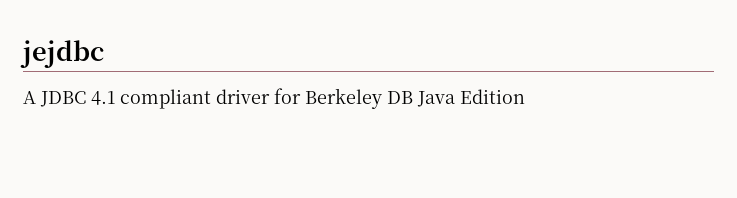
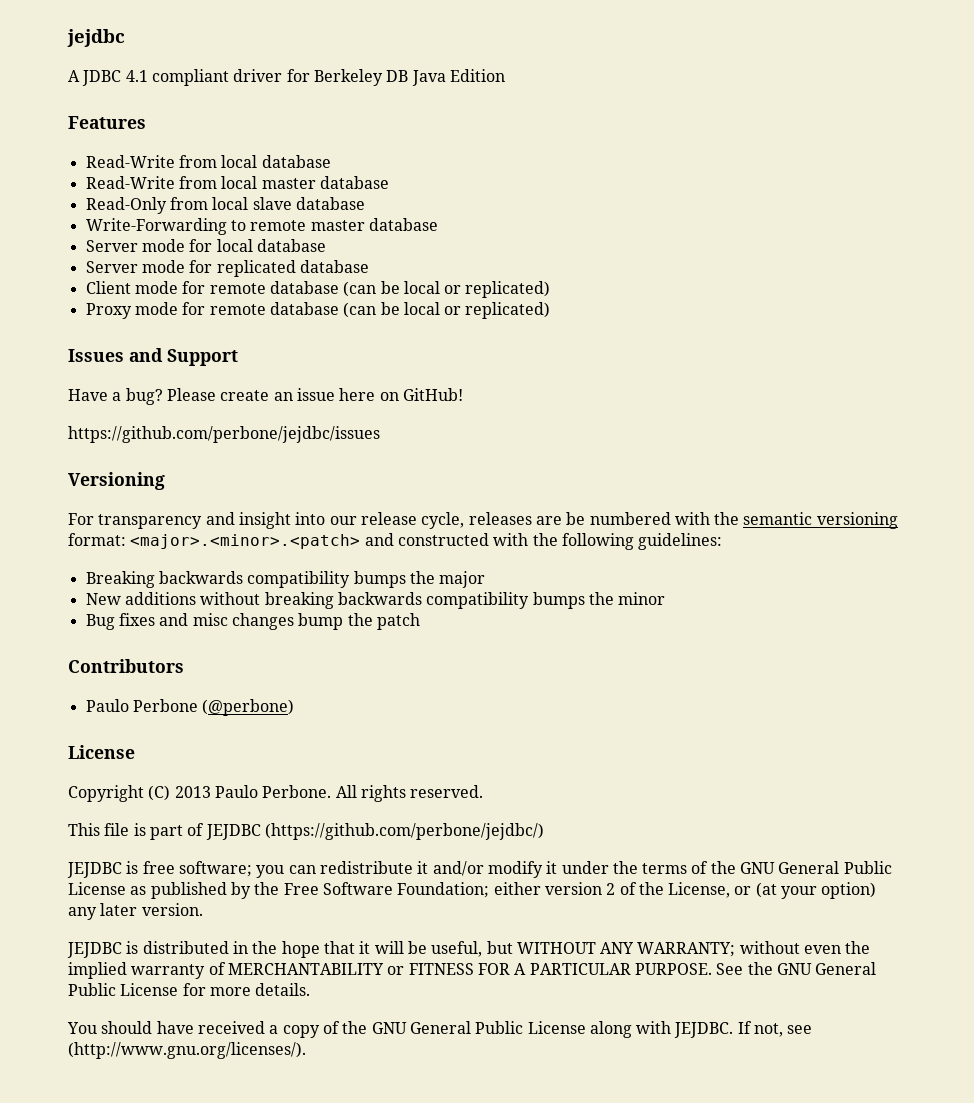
(525, 96) none -> [68,116,146,129] [85,155,331,168] [85,176,389,189] [85,197,365,214] [85,218,438,235] [85,239,326,252] [85,260,369,277] [85,281,551,298] [85,302,551,319] [68,348,238,366] [68,388,463,405] [68,426,380,443] [68,472,165,490] [68,512,898,529] [68,533,723,550] [85,571,486,588] [85,592,666,609] [85,613,420,630] [68,659,184,673] [85,699,295,716] [68,745,135,759] [68,785,484,802] [68,823,544,840] [67,861,892,878] [68,882,877,899] [68,903,203,920] [67,941,871,958] [68,962,877,979] [68,983,311,996] [67,1021,813,1038] [68,1042,306,1059] // Features // Read-Write from local database // Read-Write from local master database // Read-Only from local slave database // Write-Forwarding to remote master database // Server mode for local database // Server mode for replicated database // Client mode for remote database (can be local or replicated) // Proxy mode for remote database (can be local or replicated) // Issues and Support // Have a bug? Please create an issue here on GitHub! // https://github.com/perbone/jejdbc/issues // Versioning // For transparency and insight into our release cycle, releases are be numbered with the semantic versioning format: <major>.<minor>.<patch> and constructed with the following guidelines: // Breaking backwards compatibility bumps the major // New additions without breaking backwards compatibility bumps the minor // Bug fixes and misc changes bump the patch // Contributors // Paulo Perbone (@perbone) // License // Copyright (C) 2013 Paulo Perbone. All rights reserved. // This file is part of JEJDBC (https://github.com/perbone/jejdbc/) // JEJDBC is free software; you can redistribute it and/or modify it under the terms of the GNU General Public License as published by the Free Software Foundation; either version 2 of the License, or (at your option) any later version. // JEJDBC is distributed in the hope that it will be useful, but WITHOUT ANY WARRANTY; without even the implied warranty of MERCHANTABILITY or FITNESS FOR A PARTICULAR PURPOSE. See the GNU General Public License for more details. // You should have received a copy of the GNU General Public License along with JEJDBC. If not, see (http://www.gnu.org/licenses/).

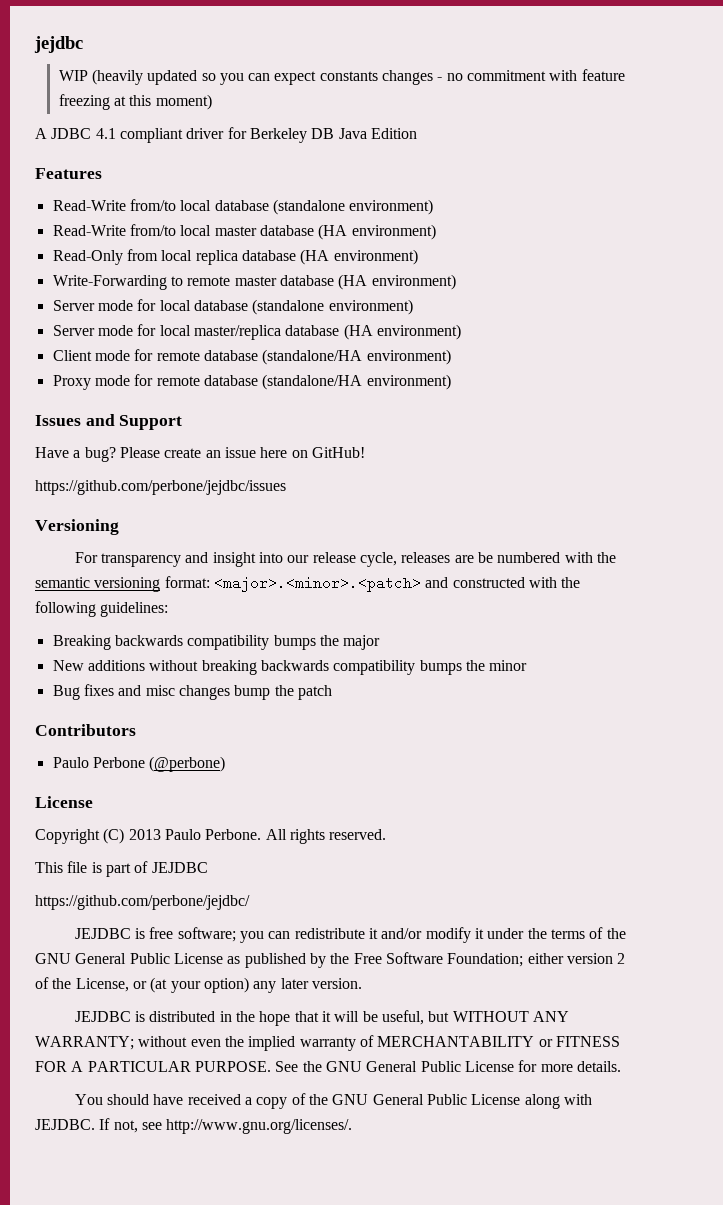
(125, 38) none -> [58,69,625,85] [58,94,212,110] // WIP (heavily updated so you can expect constants changes - no commitment with feature freezing at this moment)
[178,155,331,168] [85,176,217,189] from local database // Read-Write from -> [129,199,434,215] [52,224,176,236] from/to local database (standalone environment) // Read-Write from/to
(389, 182) none -> [318,224,436,240] (HA environment)
[252,197,365,210] slave database -> [195,249,418,265] replica database (HA environment)
(438, 224) none -> [338,274,456,290] (HA environment)
[85,260,369,277] // Server mode for replicated database -> [252,299,413,315] [52,324,461,340] (standalone environment) // Server mode for local master/replica database (HA environment)
[343,281,551,298] (can be local or replicated) -> [262,349,451,365] (standalone/HA environment)
[343,302,551,319] (can be local or replicated) -> [262,374,451,390] (standalone/HA environment)
[264,823,544,840] (https://github.com/perbone/jejdbc/) -> [35,895,250,910] // https://github.com/perbone/jejdbc/
[68,1042,306,1059] (http://www.gnu.org/licenses/). -> [166,1119,353,1134] http://www.gnu.org/licenses/.

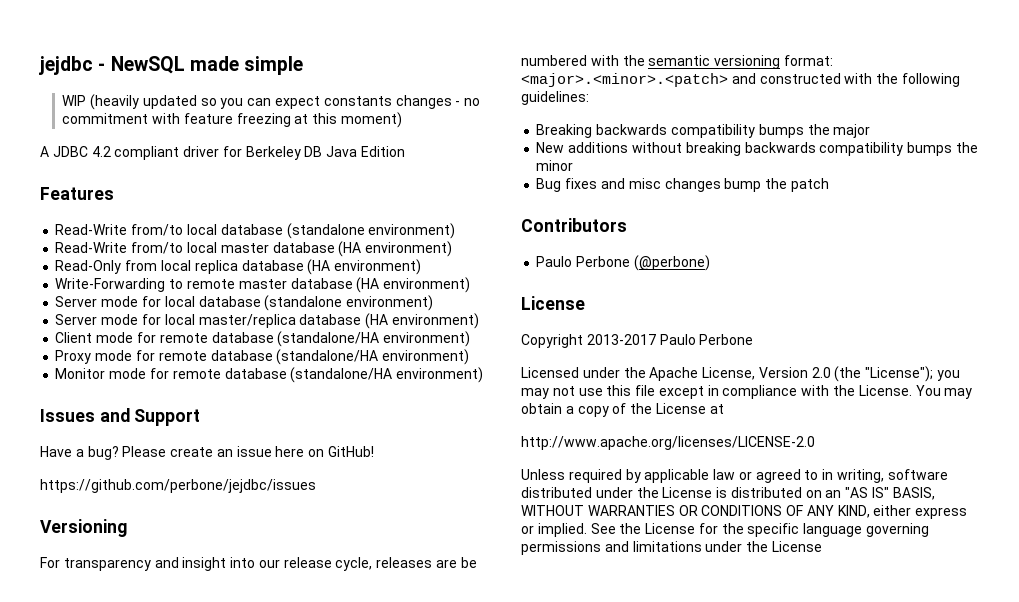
(83, 44) none -> [98,56,304,75] - NewSQL made simple
[95,128,116,139] 4.1 -> [91,146,111,157] 4.2
(451, 382) none -> [55,367,484,383] // Monitor mode for remote database (standalone/HA environment)
[103,828,387,844] [35,861,208,877] [35,895,250,910] [74,927,626,943] [35,952,626,968] [35,977,362,993] [74,1010,569,1026] [35,1035,620,1051] [35,1060,621,1072] [74,1093,592,1109] [35,1118,353,1134] (C) 2013 Paulo Perbone. All rights reserved. // This file is part of JEJDBC // https://github.com/perbone/jejdbc/ // JEJDBC is free software; you can redistribute it and/or modify it under the terms of the GNU General Public License as published by the Free Software Foundation; either version 2 of the License, or (at your option) any later version. // JEJDBC is distributed in the hope that it will be useful, but WITHOUT ANY WARRANTY; without even the implied warranty of MERCHANTABILITY or FITNESS FOR A PARTICULAR PURPOSE. See the GNU General Public License for more details. // You should have received a copy of the GNU General Public License along with JEJDBC. If not, see http://www.gnu.org/licenses/. -> [586,334,754,345] [521,366,961,382] [521,385,973,399] [521,403,724,417] [521,436,815,450] [521,469,948,483] [521,487,935,500] [521,505,968,519] [521,523,930,537] [521,541,822,555] 2013-2017 Paulo Perbone // Licensed under the Apache License, Version 2.0 (the "License"); you may not use this file except in compliance with the License. You may obtain a copy of the License at // http://www.apache.org/licenses/LICENSE-2.0 // Unless required by applicable law or agreed to in writing, software distributed under the License is distributed on an "AS IS" BASIS, WITHOUT WARRANTIES OR CONDITIONS OF ANY KIND, either express or implied. See the License for the specific language governing permissions and limitations under the License

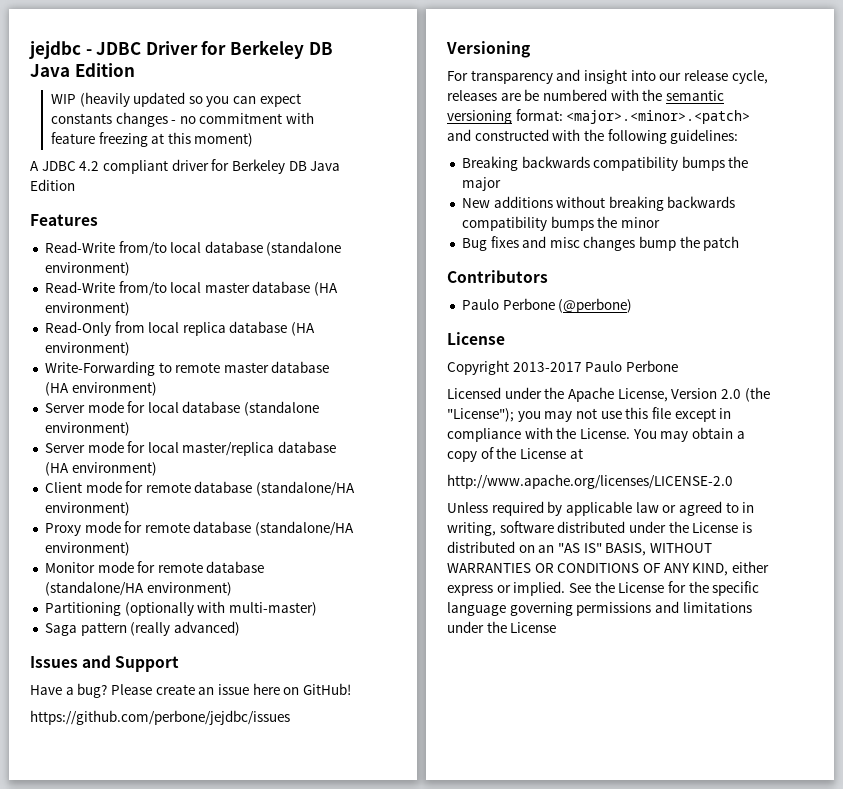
[110,56,304,75] NewSQL made simple -> [96,40,333,59] [30,63,135,77] JDBC Driver for Berkeley DB Java Edition
(484, 375) none -> [44,601,317,616] [44,621,240,636] // Partitioning (optionally with multi-master) // Saga pattern (really advanced)

